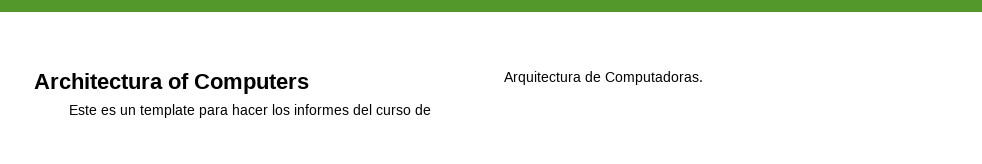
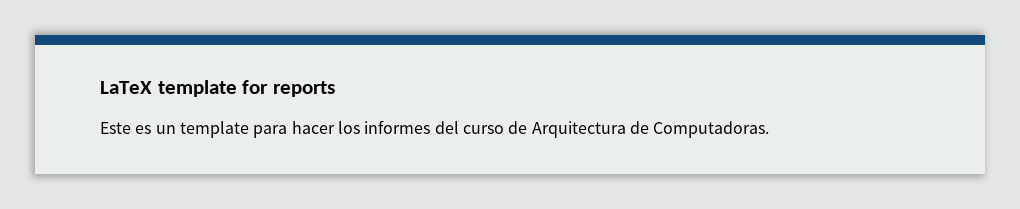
[34,73,309,94] Architectura of Computers -> [100,80,336,97] LaTeX template for reports

